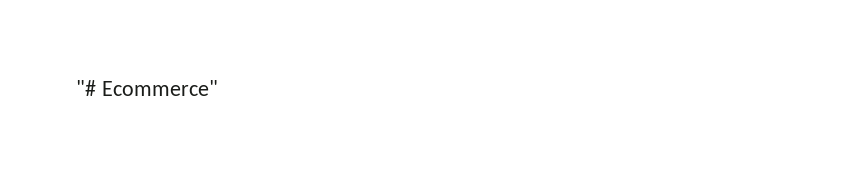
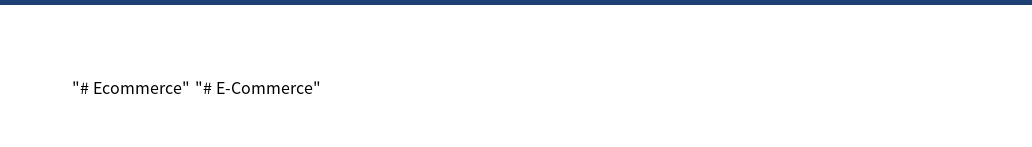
(218, 88) none -> [194,81,321,94] "# E-Commerce"

